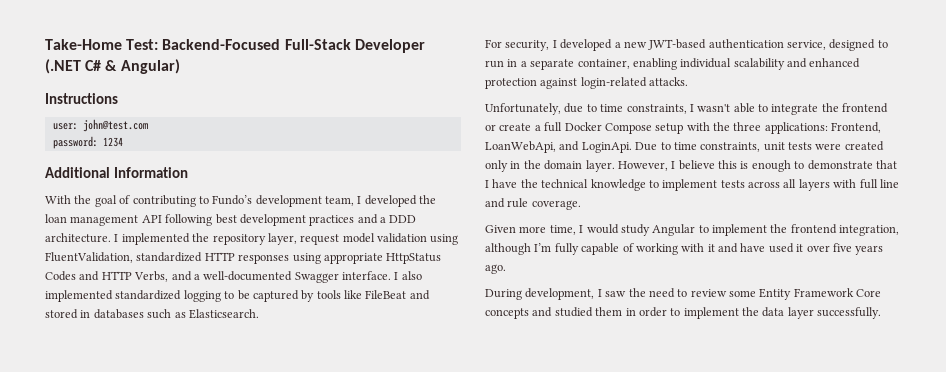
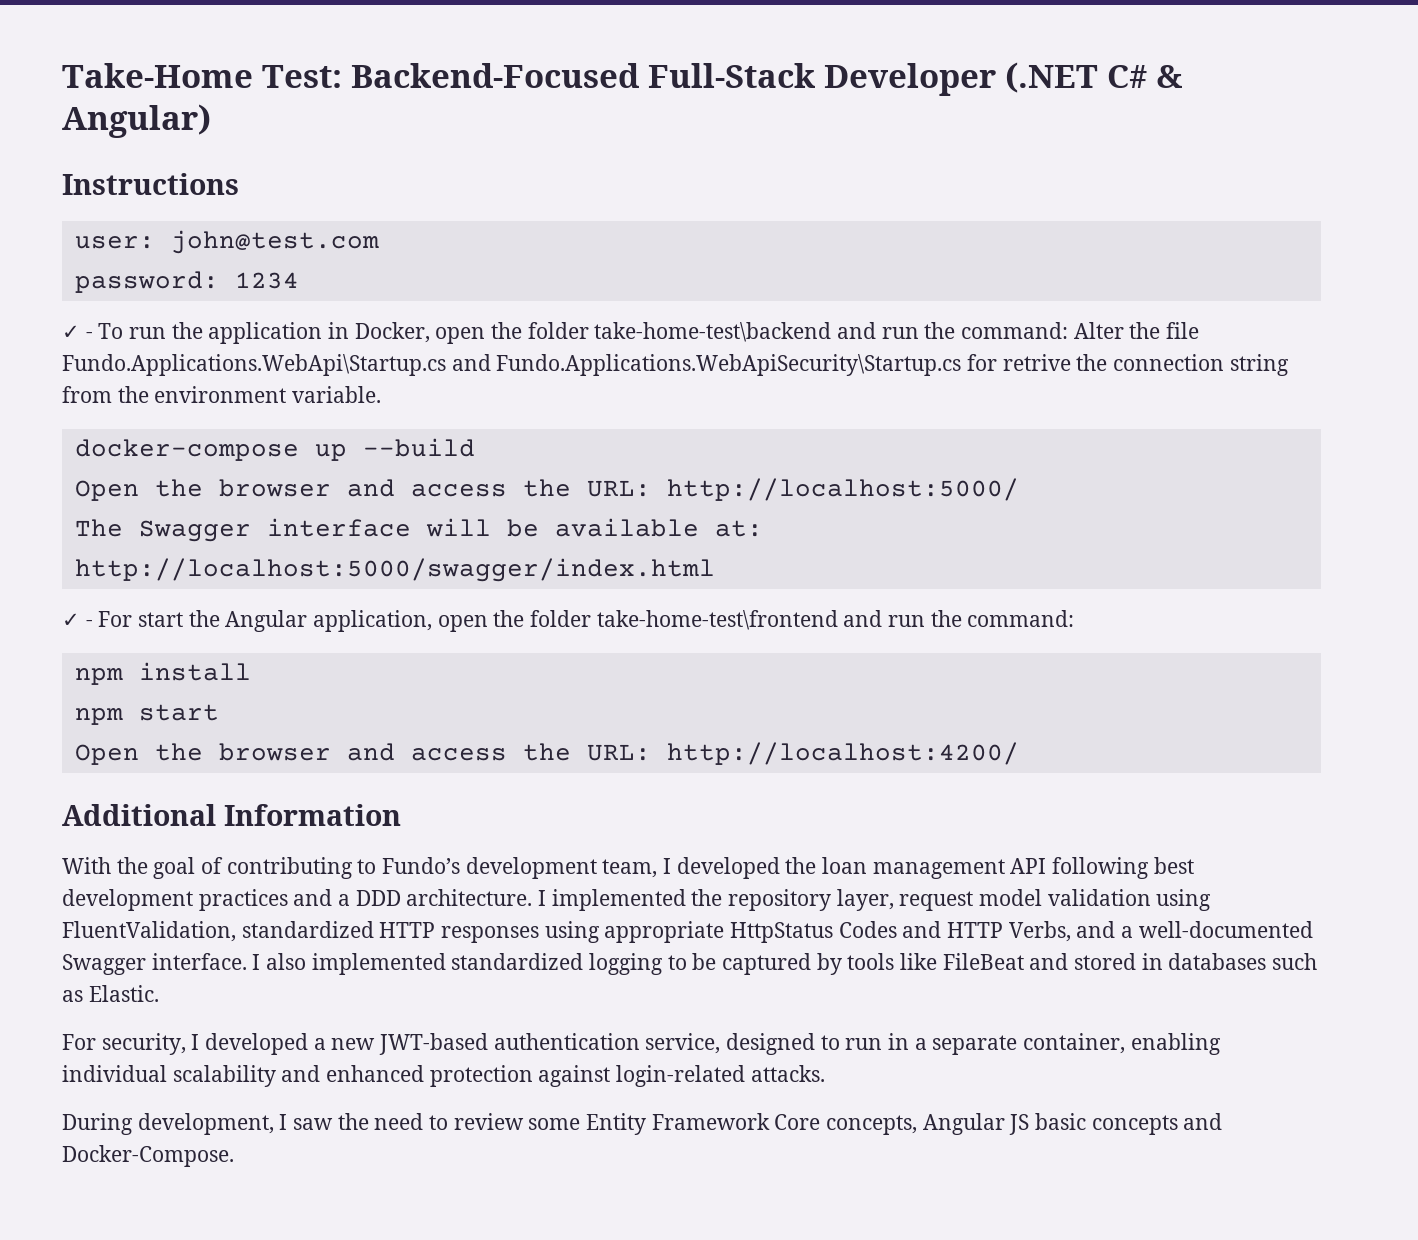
(123, 142) none -> [62,322,1200,344] [62,354,1289,376] [62,386,382,403] [74,438,475,461] [74,478,1019,501] [74,518,763,542] [74,558,715,582] [62,610,1075,632] [74,662,251,685] [74,704,219,725] [74,742,1019,765] // ✓ - To run the application in Docker, open the folder take-home-test\backend and run the command: Alter the file Fundo.Applications.WebApi\Startup.cs and Fundo.Applications.WebApiSecurity\Startup.cs for retrive the connection string from the environment variable. // docker-compose up --build // Open the browser and access the URL: http://localhost:5000/ // The Swagger interface will be available at: http://localhost:5000/swagger/index.html // ✓ - For start the Angular application, open the folder take-home-test\frontend and run the command: // npm install // npm start // Open the browser and access the URL: http://localhost:4200/
[188,309,259,319] Elasticsearch. -> [88,985,159,1002] Elastic.
[485,103,889,115] [485,122,882,134] [485,141,884,153] [485,160,897,172] [485,179,899,191] [485,198,581,210] [485,224,900,236] [485,243,884,255] [485,264,506,274] // Unfortunately, due to time constraints, I wasn't able to integrate the frontend or create a full Docker Compose setup with the three applications: Frontend, LoanWebApi, and LoginApi. Due to time constraints, unit tests were created only in the domain layer. However, I believe this is enough to demonstrate that I have the technical knowledge to implement tests across all layers with full line and rule coverage. // Given more time, I would study Angular to implement the frontend integration, although I’m fully capable of working with it and have used it over five years ago. -> (825, 1073) none
[485,307,882,319] concepts and studied them in order to implement the data layer successfully. -> [826,1113,1223,1135] [62,1145,234,1167] concepts, Angular JS basic concepts and Docker-Compose.

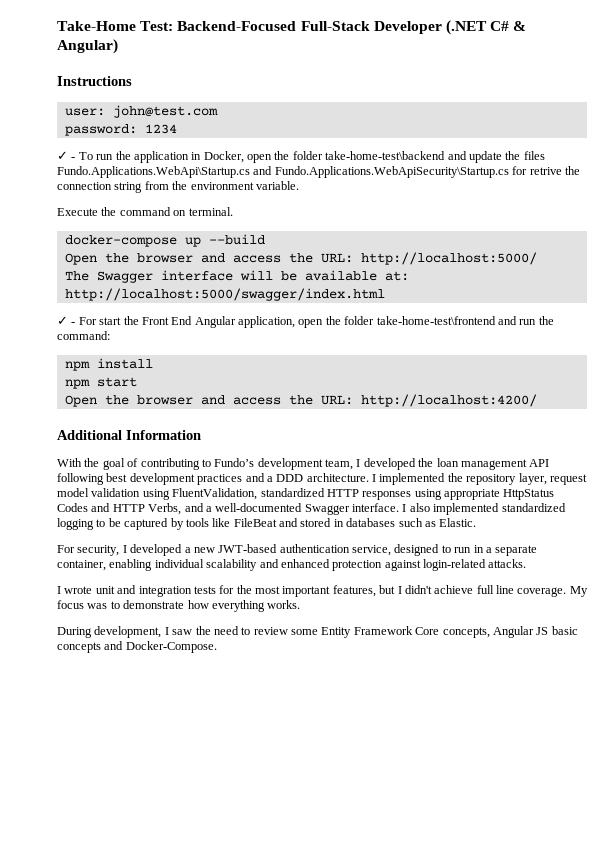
[881,322,1200,339] run the command: Alter the file -> [468,151,545,163] update the files
(382, 394) none -> [57,207,233,216] // Execute the command on terminal.
(220, 618) none -> [141,316,193,325] Front End
(825, 1073) none -> [57,585,588,597] [57,600,301,612] // I wrote unit and integration tests for the most important features, but I didn't achieve full line coverage. My focus was to demonstrate how everything works.

